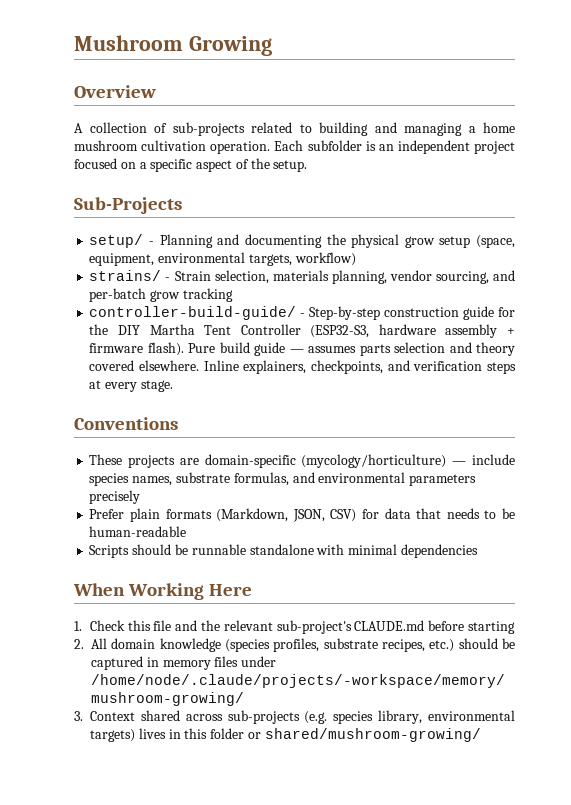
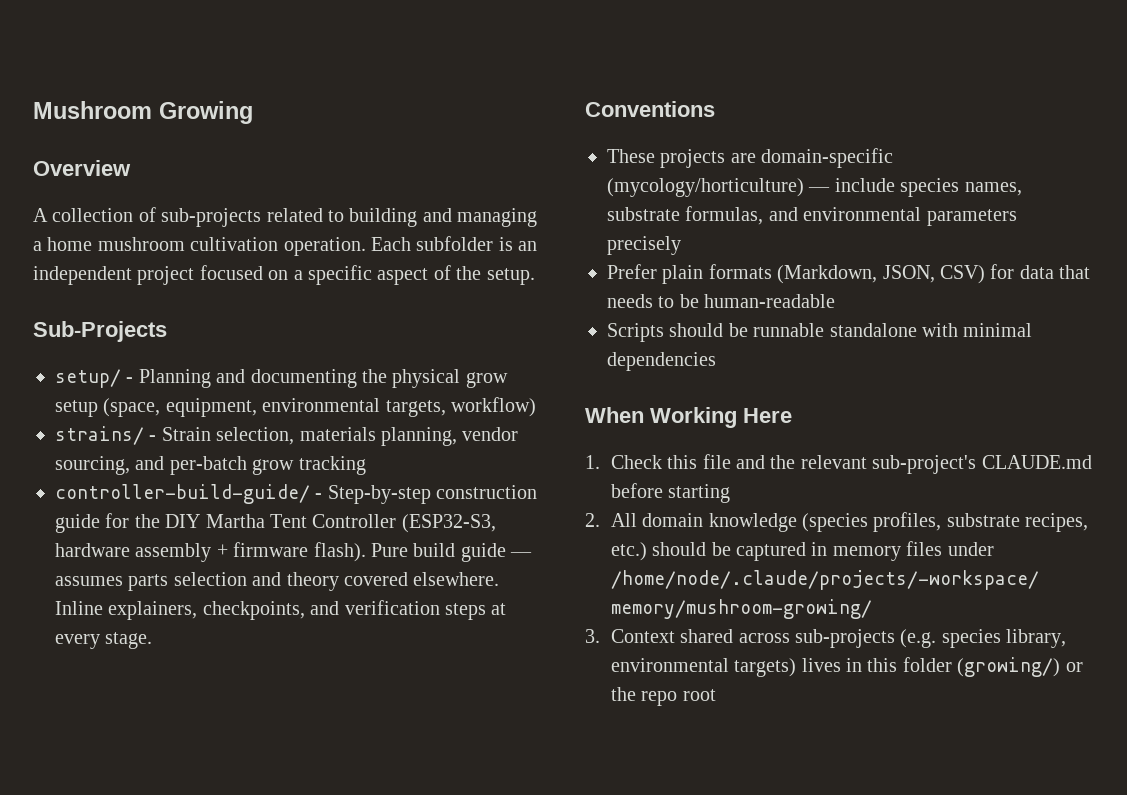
[247,728,481,742] or shared/mushroom-growing/ -> [957,657,1083,677] [610,687,716,706] (growing/) or the repo root

